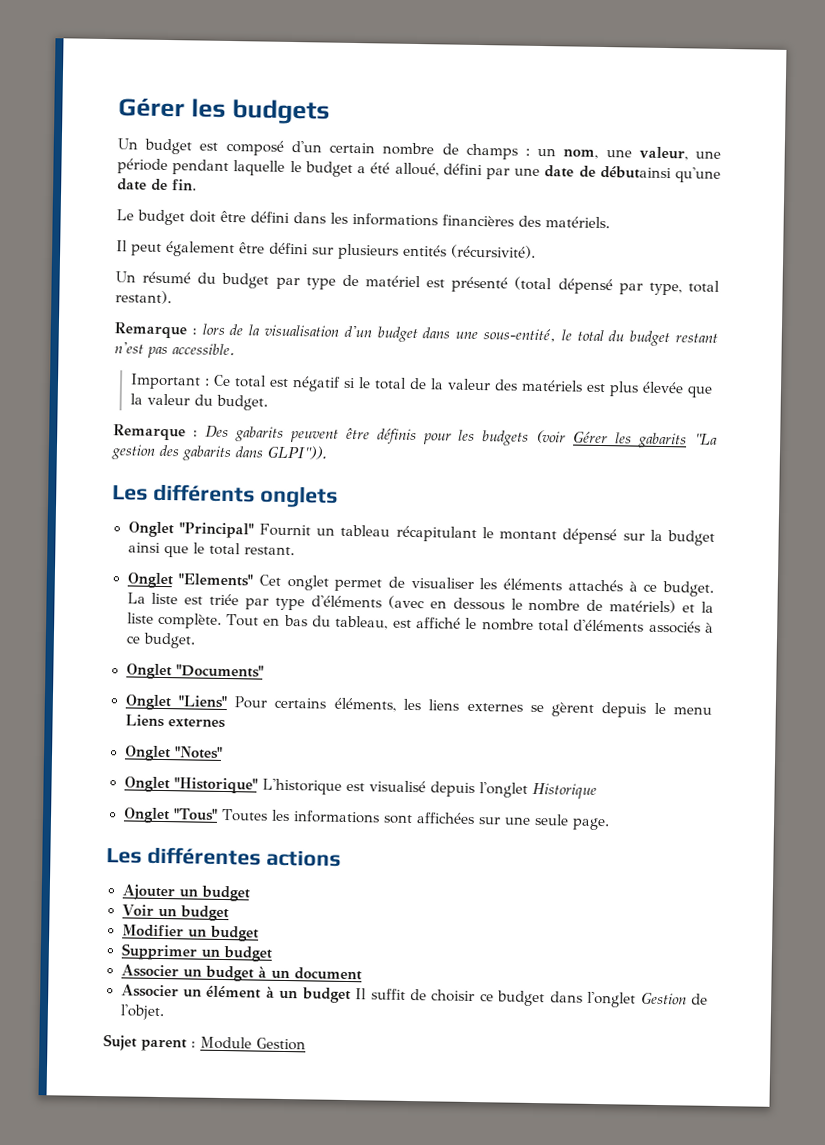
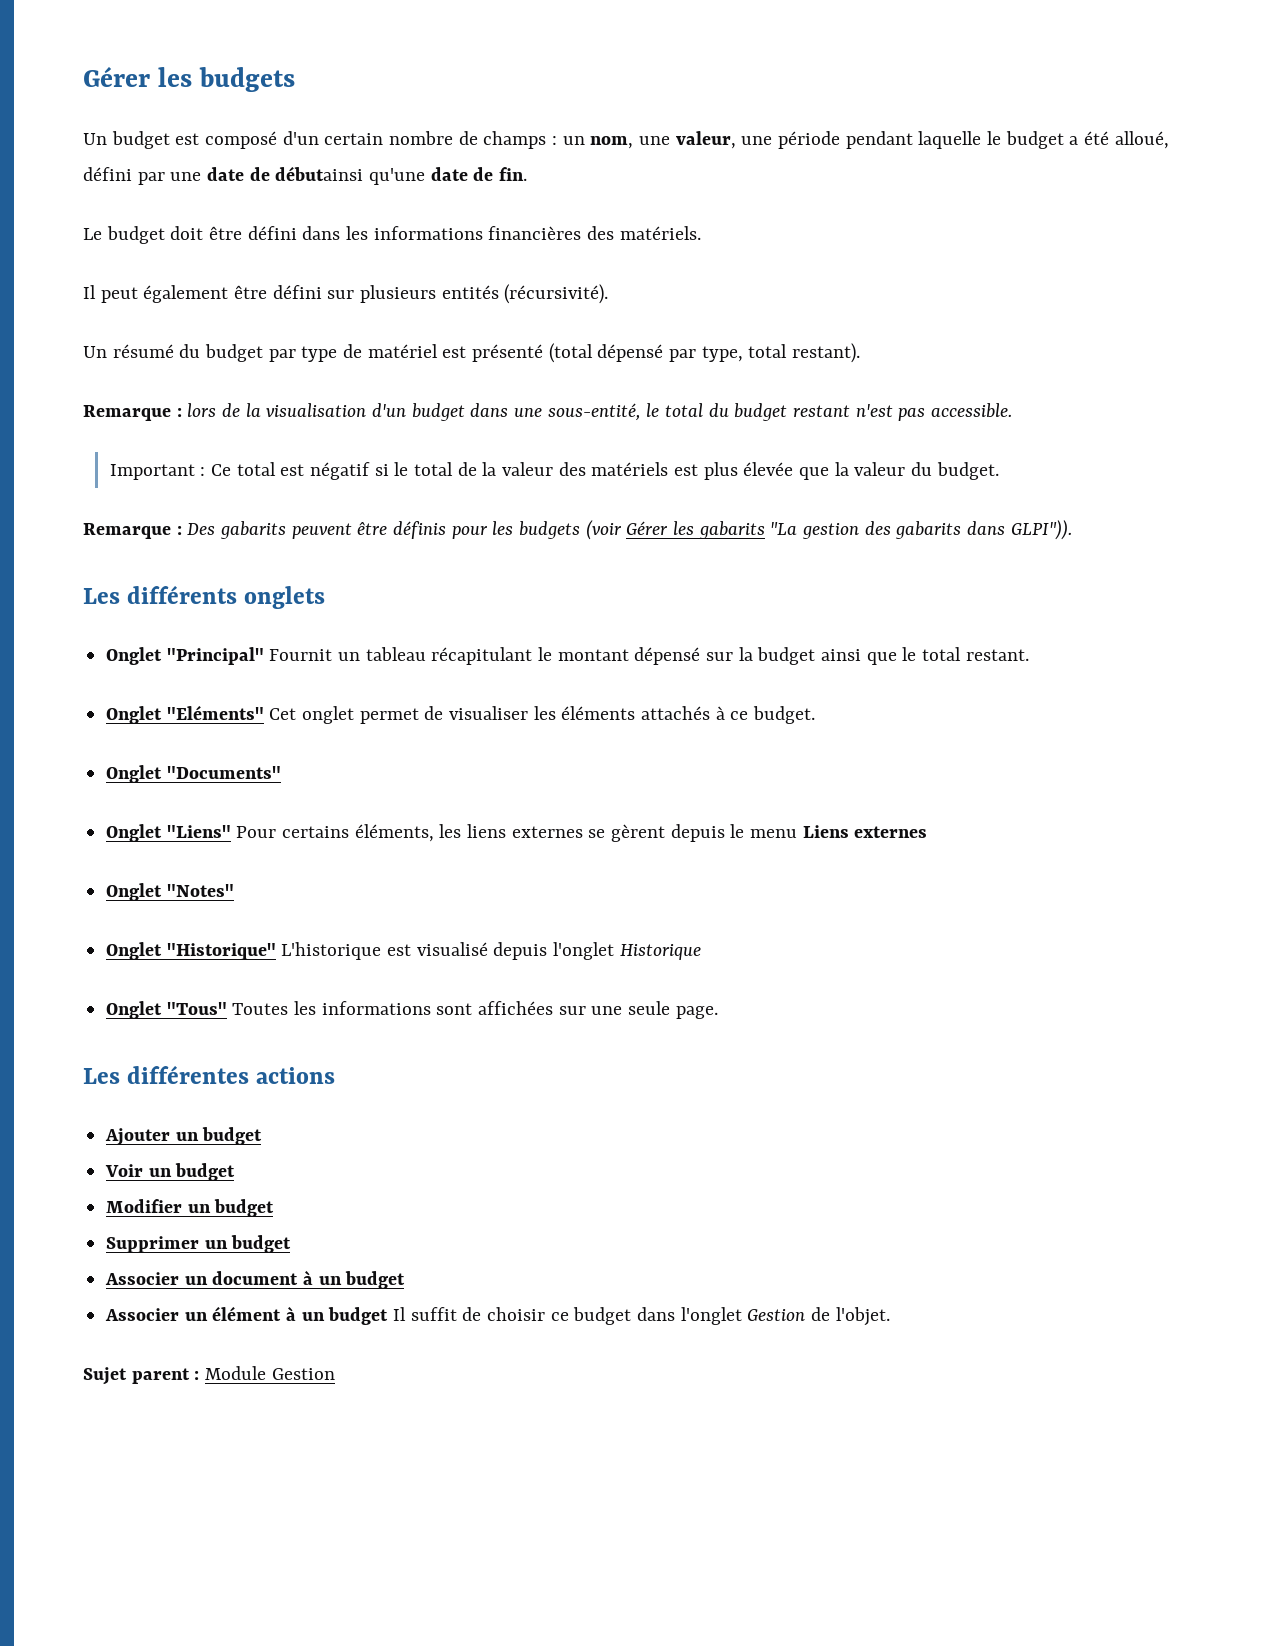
[178,573,254,587] "Elements" -> [166,705,264,720] "Eléments"
[126,592,714,614] [126,612,714,634] [125,632,195,649] La liste est triée par type d'éléments (avec en dessous le nombre de matériels) et la liste complète. Tout en bas du tableau, est affiché le nombre total d'éléments associés à ce budget. -> (816, 715) none
[204,965,362,982] budget à un document -> [212,1270,406,1289] document à un budget

